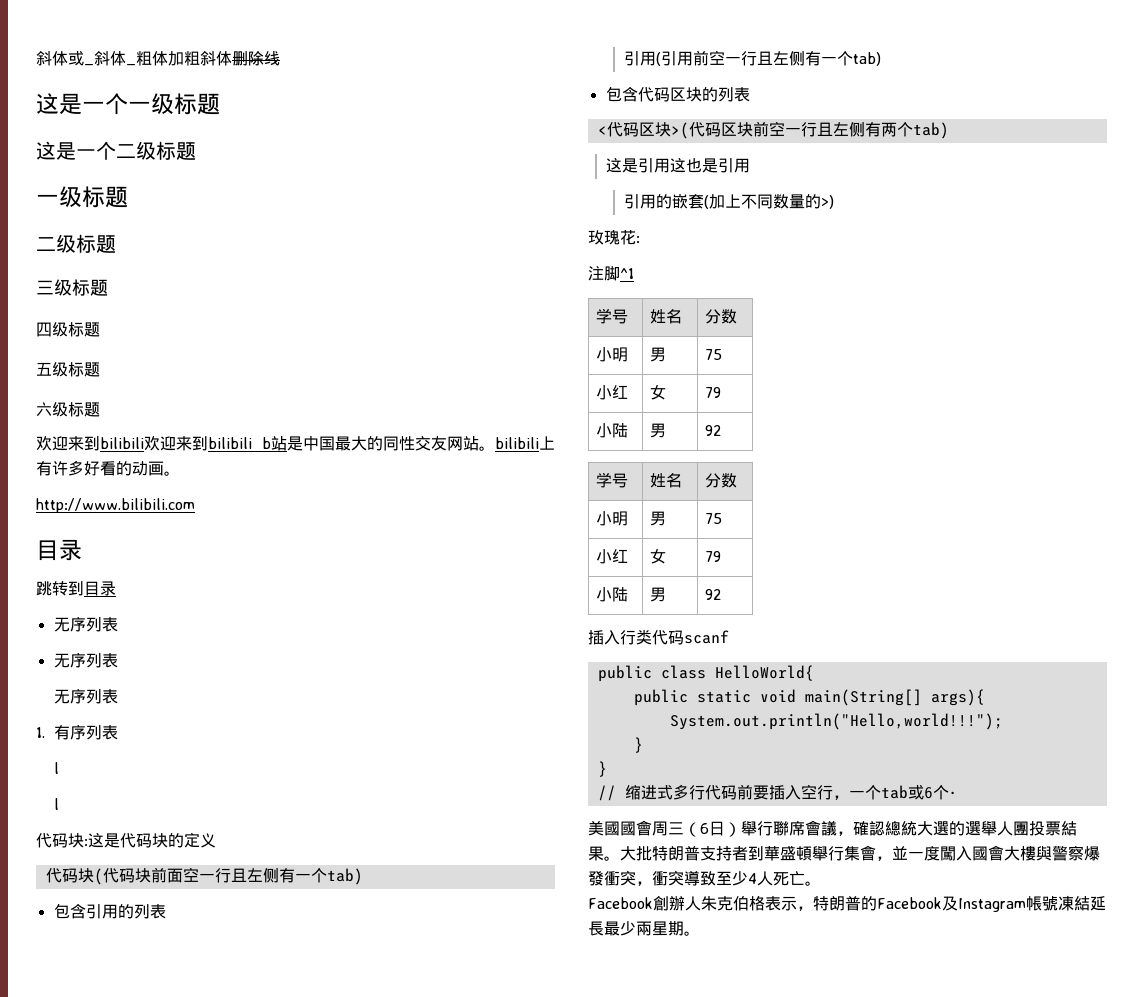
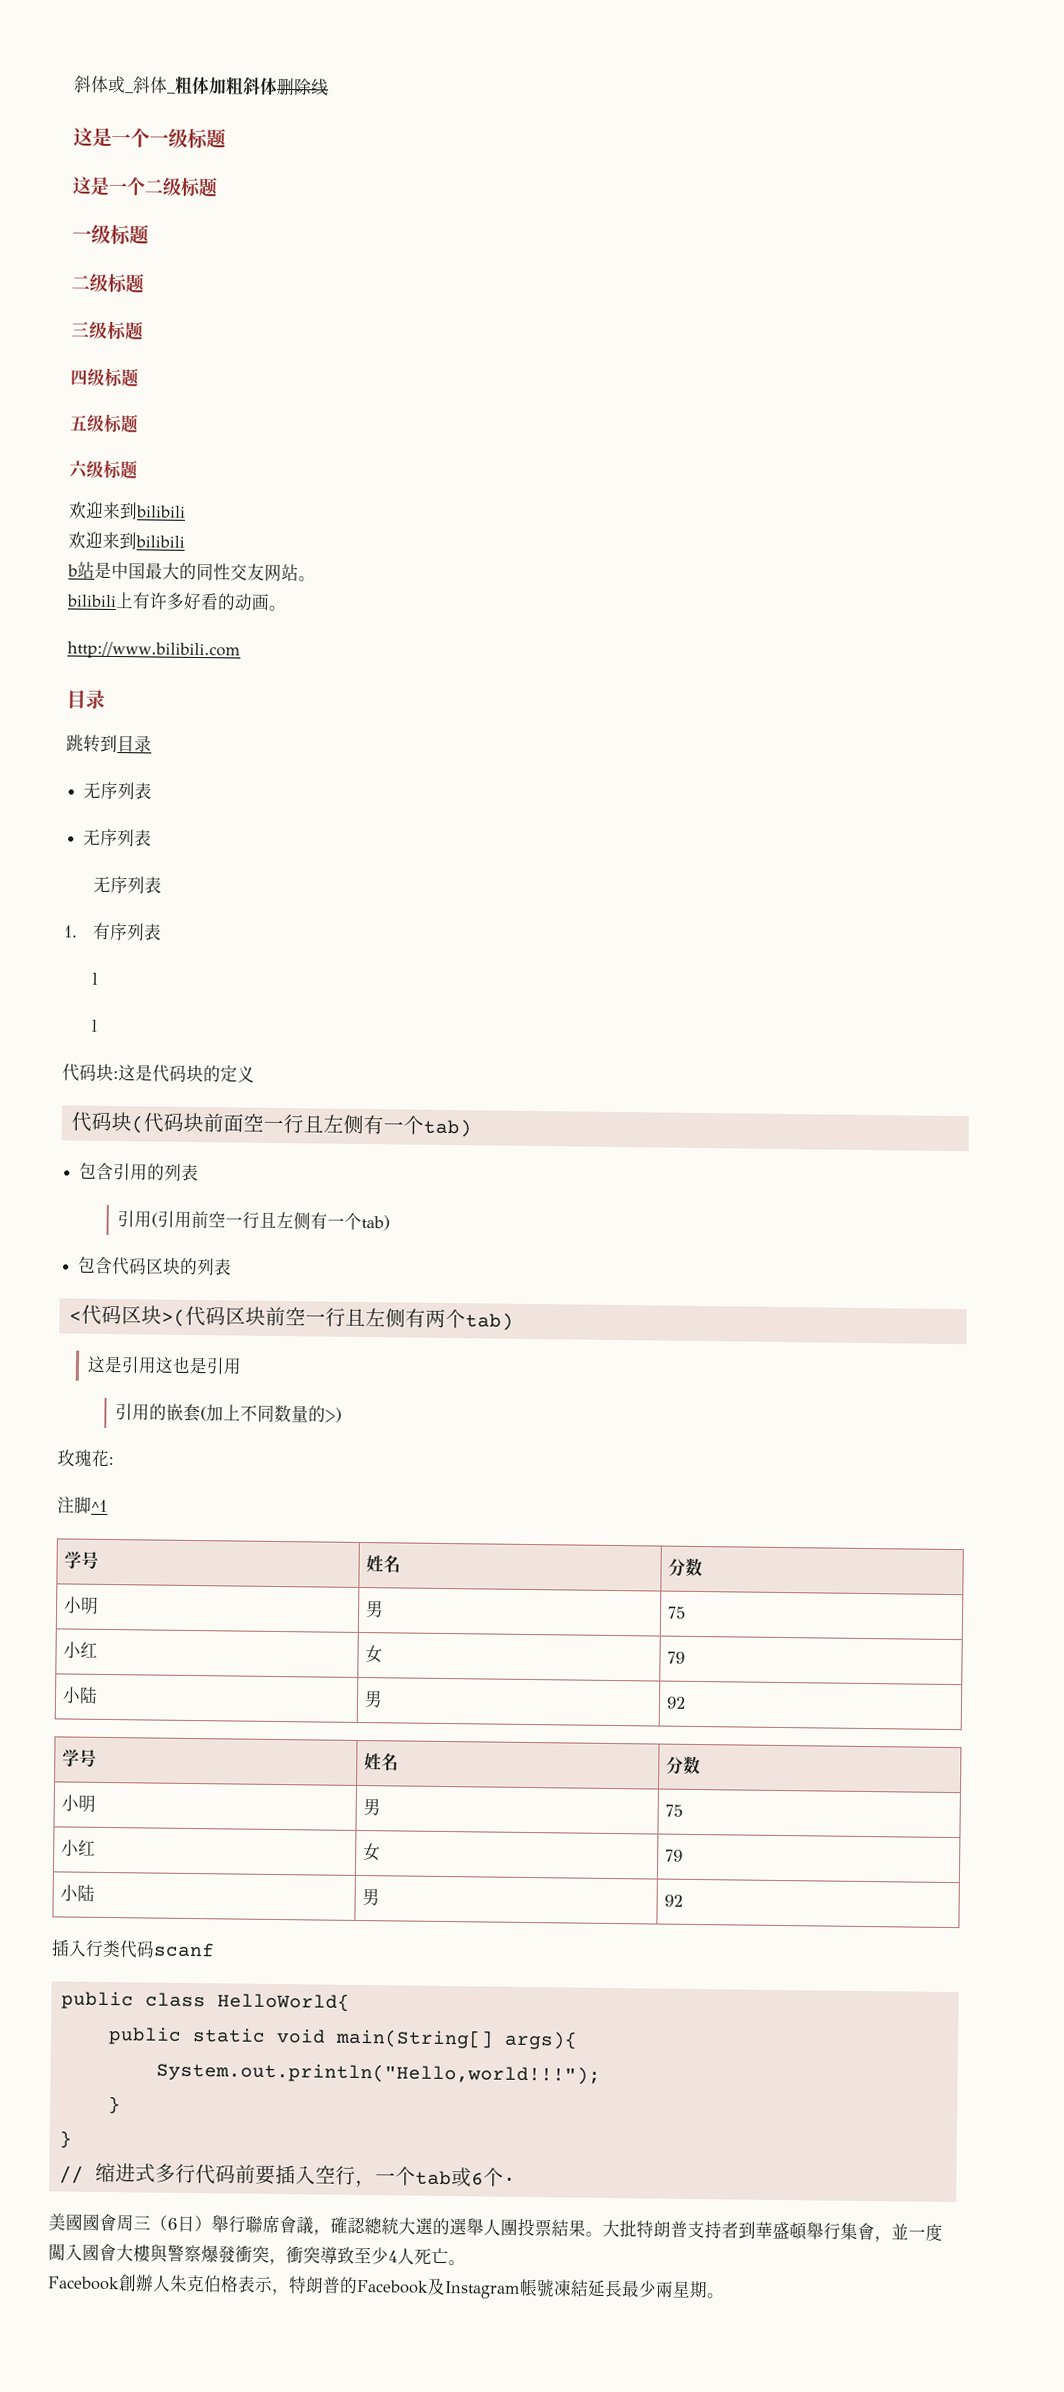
[144,435,252,451] 欢迎来到bilibili -> [68,531,185,550] // 欢迎来到bilibili //
(495, 448) none -> (316, 579) //

